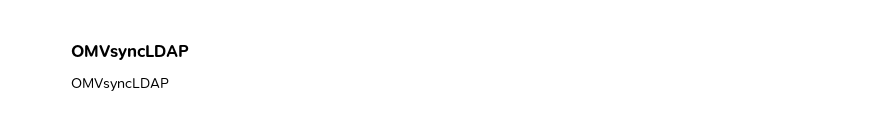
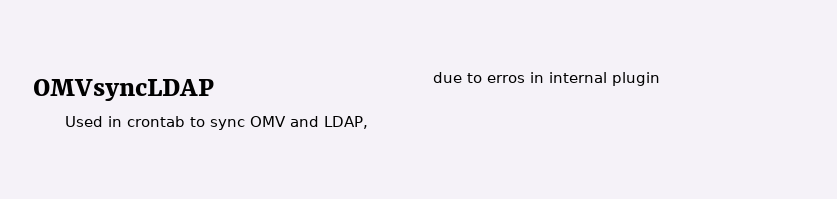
[71,78,169,92] OMVsyncLDAP -> [65,116,369,130] [433,72,660,86] Used in crontab to sync OMV and LDAP, due to erros in internal plugin

